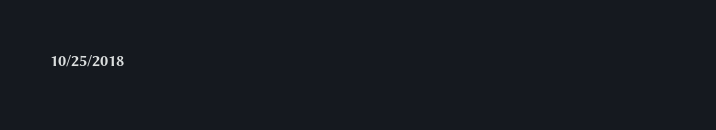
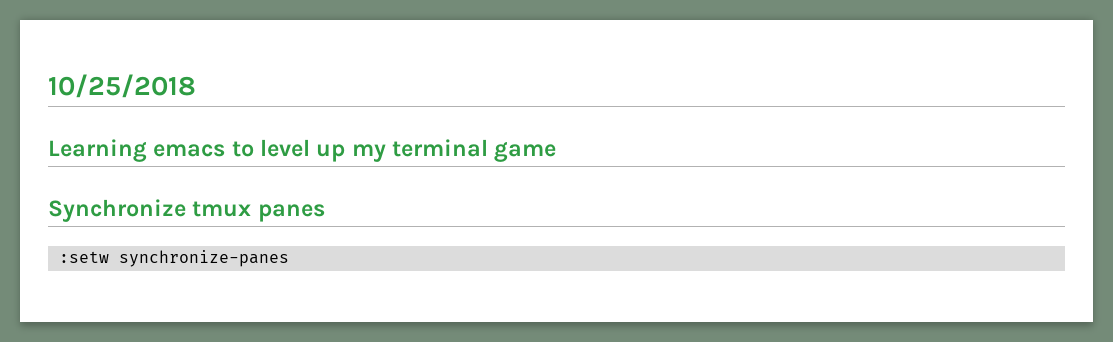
(124, 61) none -> [48,139,557,162] [48,199,325,222] [58,250,289,267] // Learning emacs to level up my terminal game // Synchronize tmux panes // :setw synchronize-panes

